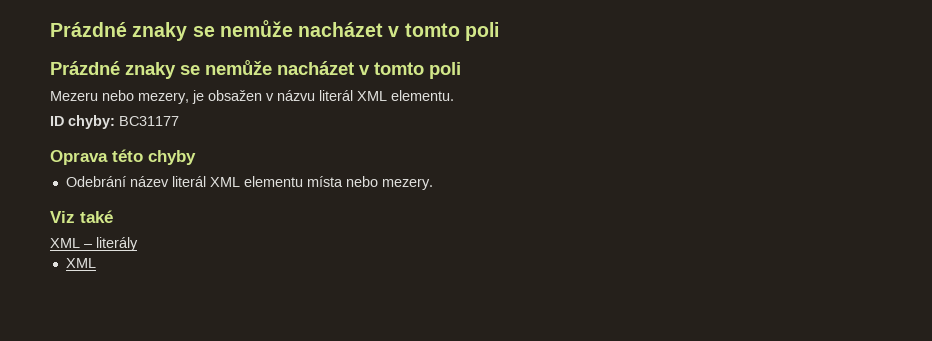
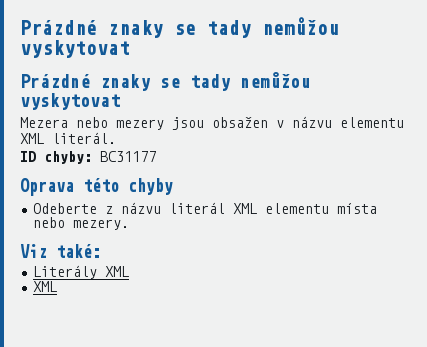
[50,20,499,41] [50,60,461,79] [50,90,454,104] Prázdné znaky se nemůže nacházet v tomto poli // Prázdné znaky se nemůže nacházet v tomto poli // Mezeru nebo mezery, je obsažen v názvu literál XML elementu. -> [20,17,339,38] [20,40,130,58] [20,72,310,91] [20,93,120,110] [20,116,404,130] [20,132,116,144] Prázdné znaky se tady nemůžou vyskytovat // Prázdné znaky se tady nemůžou vyskytovat // Mezera nebo mezery jsou obsažen v názvu elementu XML literál.
[65,176,169,187] Odebrání název -> [33,202,162,214] Odeberte z názvu
[80,210,113,223] [50,237,138,251] také // XML – literály -> [56,244,101,258] [33,265,130,279] také: // Literály XML

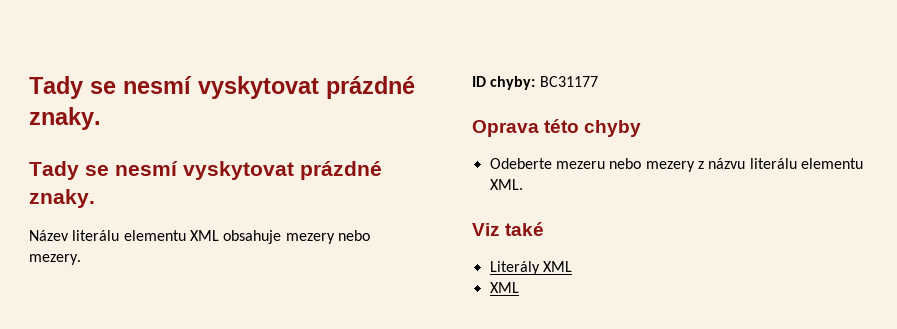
[20,17,339,38] [20,40,130,58] [20,72,310,91] [20,93,120,110] [20,116,404,130] [20,132,116,144] Prázdné znaky se tady nemůžou vyskytovat // Prázdné znaky se tady nemůžou vyskytovat // Mezera nebo mezery jsou obsažen v názvu elementu XML literál. -> [29,76,415,99] [29,107,101,130] [29,161,382,180] [29,189,95,208] [29,230,370,244] [29,254,81,265] Tady se nesmí vyskytovat prázdné znaky. // Tady se nesmí vyskytovat prázdné znaky. // Název literálu elementu XML obsahuje mezery nebo mezery.
[105,202,378,214] [33,217,130,230] z názvu literál XML elementu místa nebo mezery. -> [555,158,863,172] [489,179,523,190] mezeru nebo mezery z názvu literálu elementu XML.
[56,244,101,258] také: -> [505,222,545,236] také

